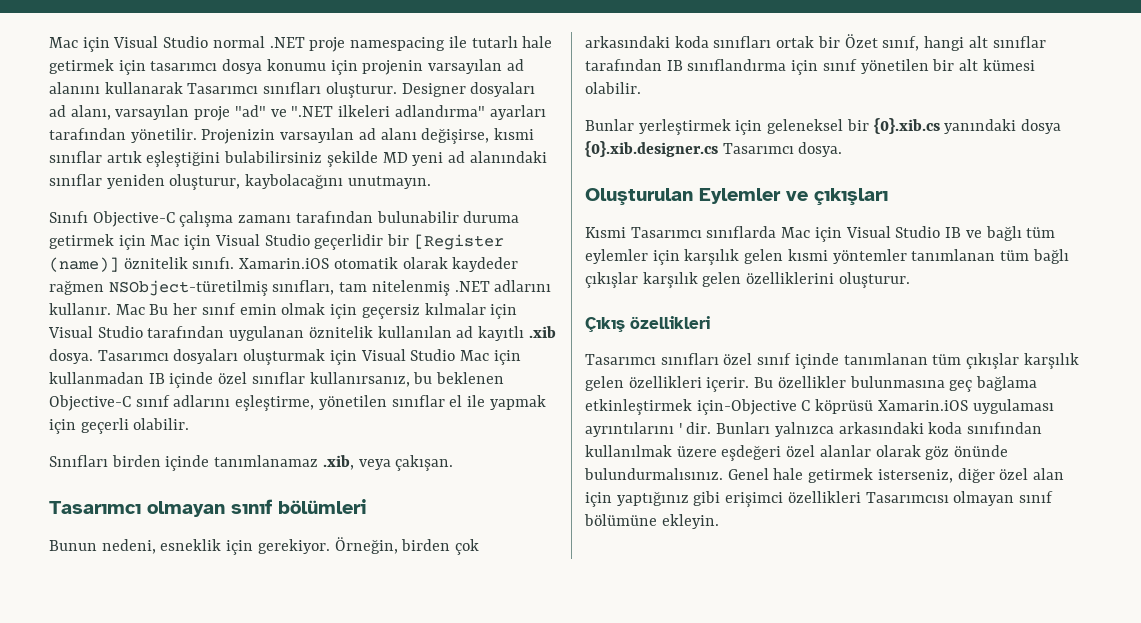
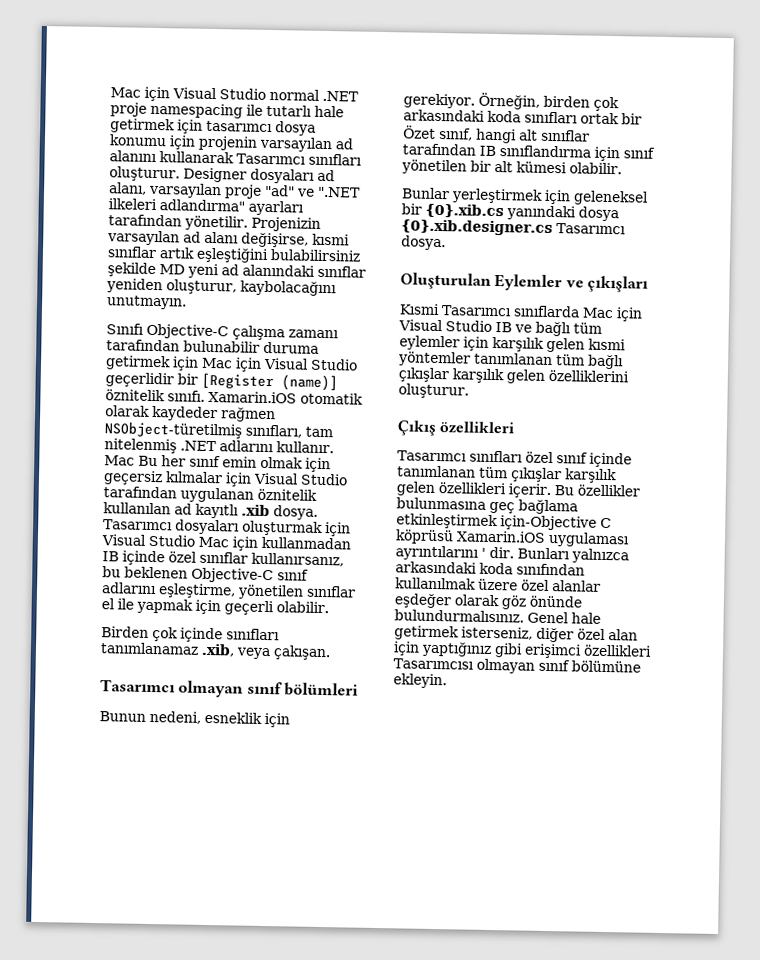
[49,455,210,471] Sınıfları birden içinde -> [101,626,280,643] Birden çok içinde sınıfları
[721,445,782,461] eşdeğeri -> (518, 584) none
(871, 451) none -> [394,593,451,609] eşdeğer

